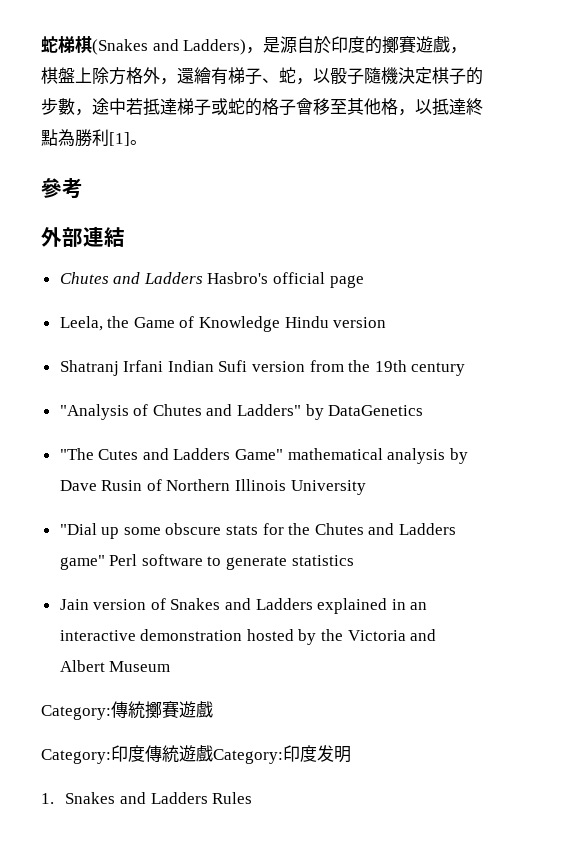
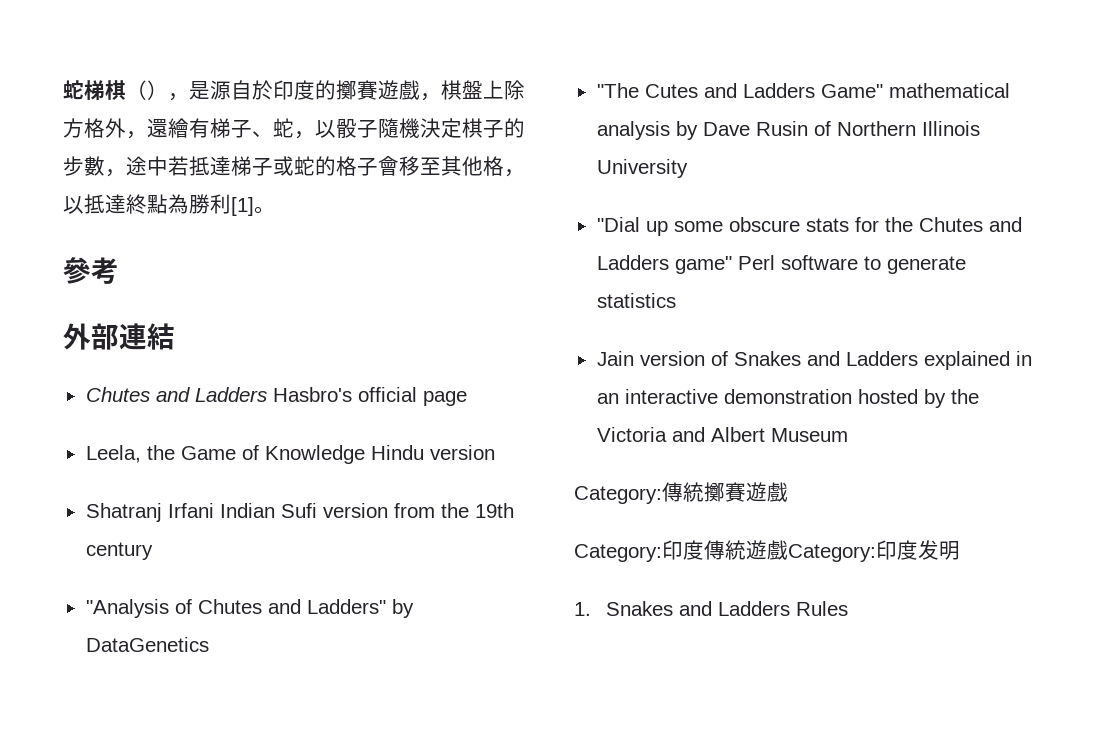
[92,39,247,55] (Snakes and Ladders) -> [126,80,168,100] （）

